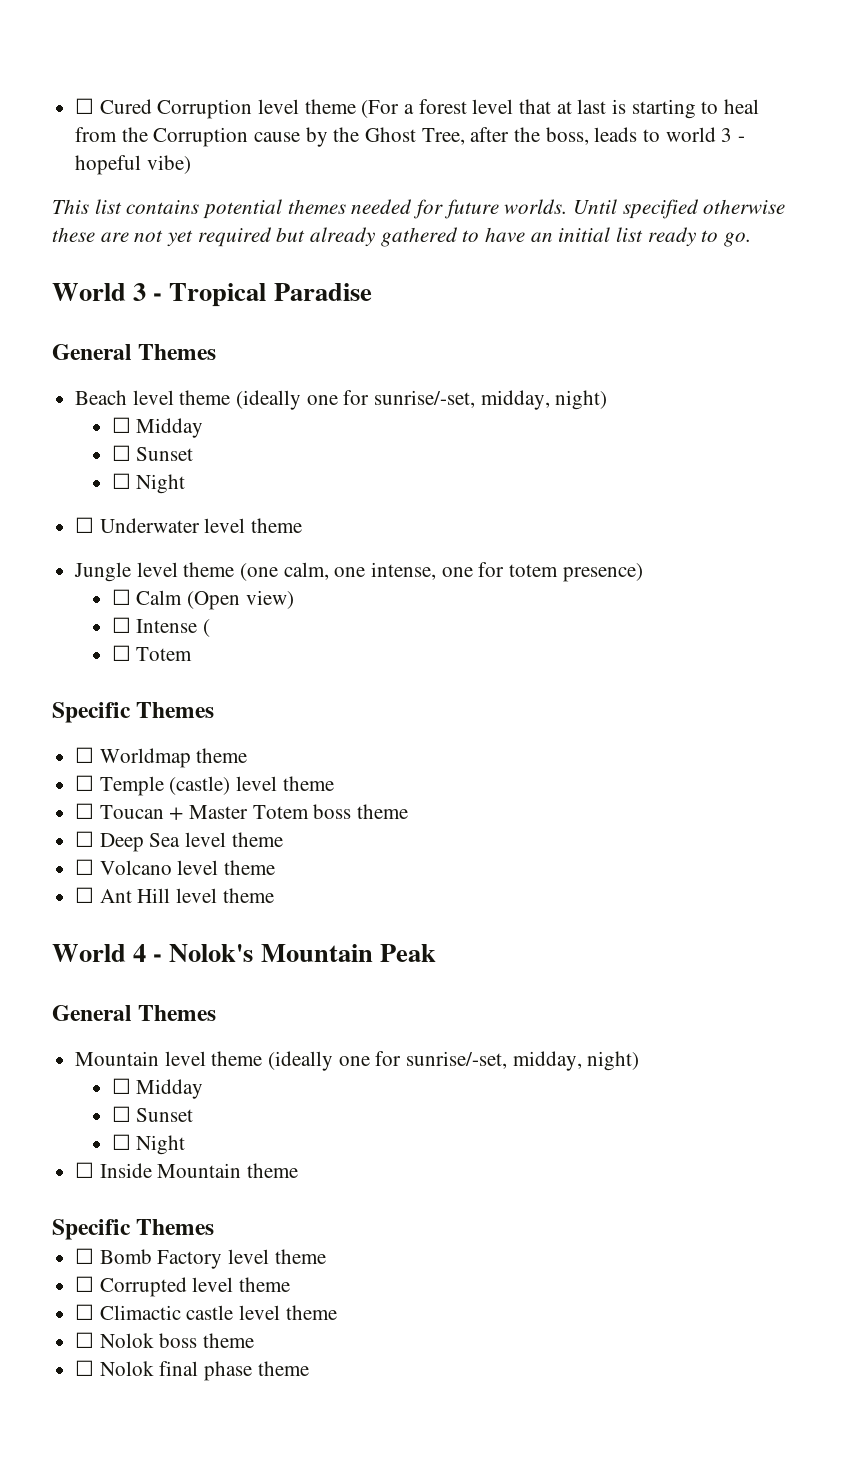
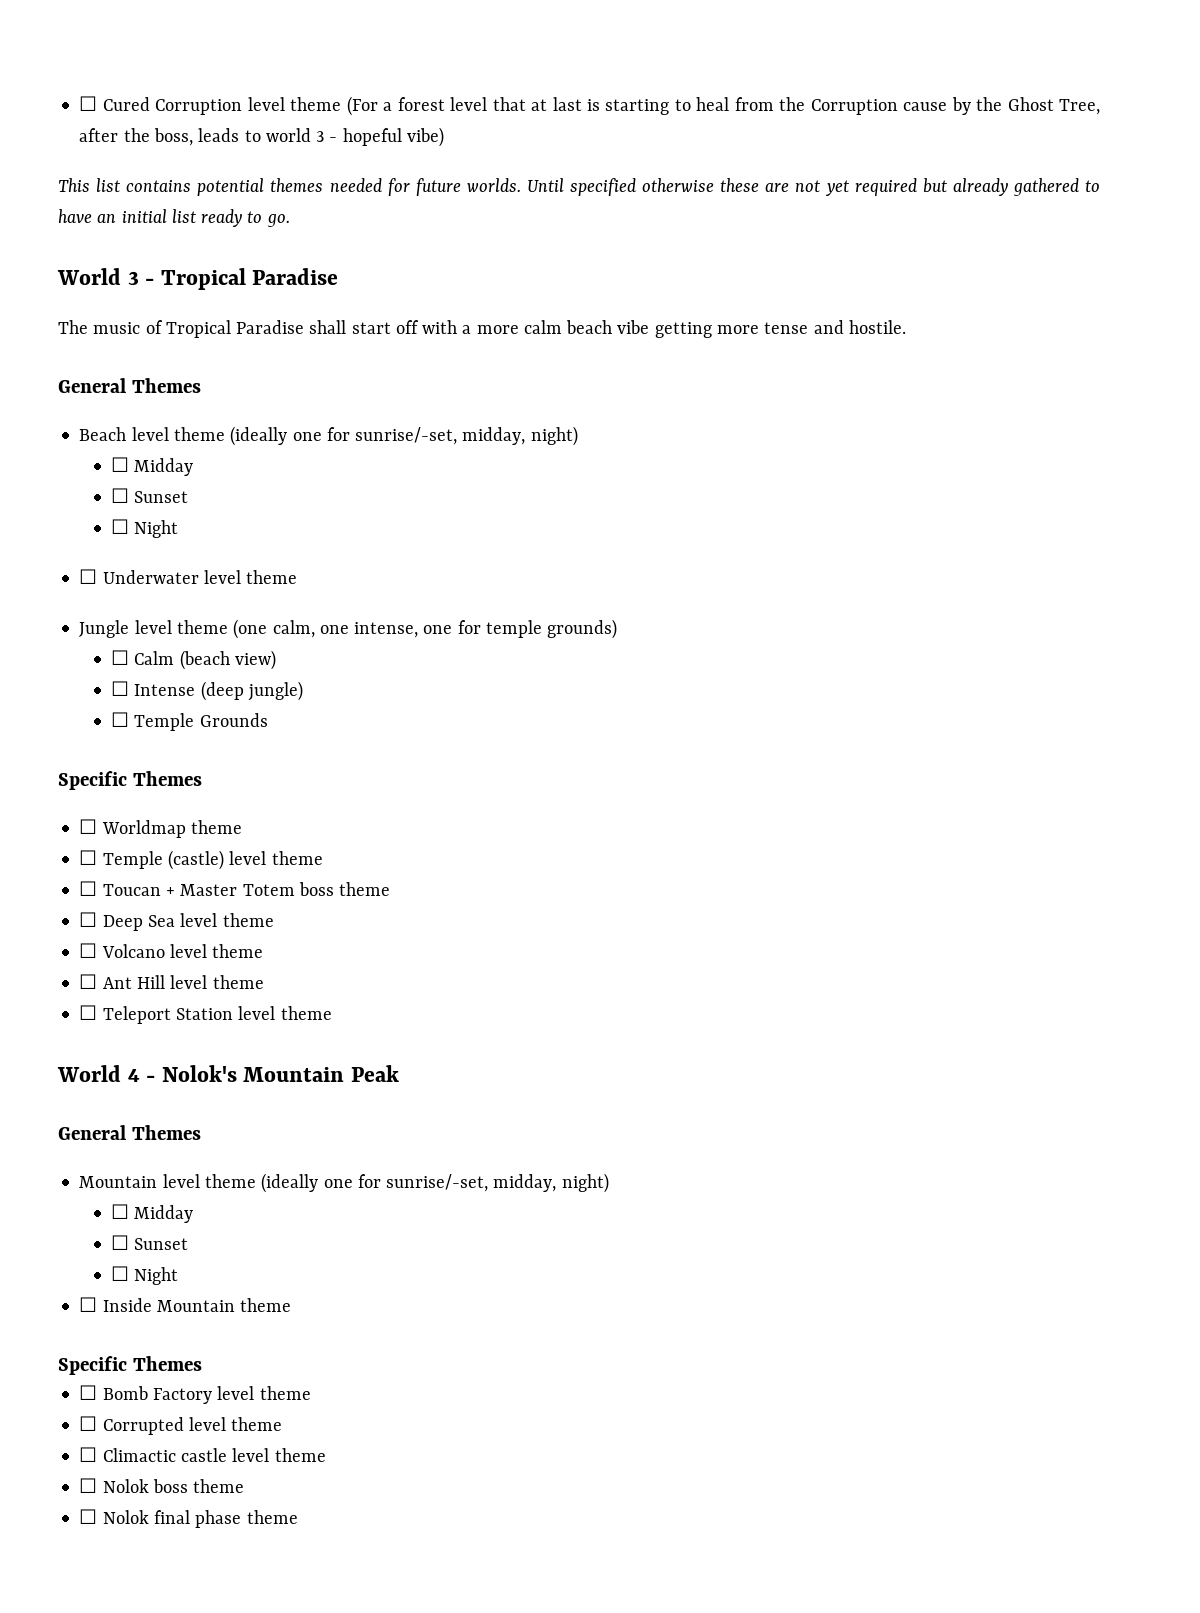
(372, 292) none -> [58,320,906,338] // The music of Tropical Paradise shall start off with a more calm beach vibe getting more tense and hostile.
[509,563,643,582] totem presence) -> [485,619,618,639] temple grounds)
[186,591,240,610] (Open -> [179,650,230,670] (beach
[202,619,210,637] [111,645,193,661] ( // ☐ Totem -> [200,681,303,701] [111,712,268,731] (deep jungle) // ☐ Temple Grounds
(274, 895) none -> [79,1005,332,1024] // ☐ Teleport Station level theme

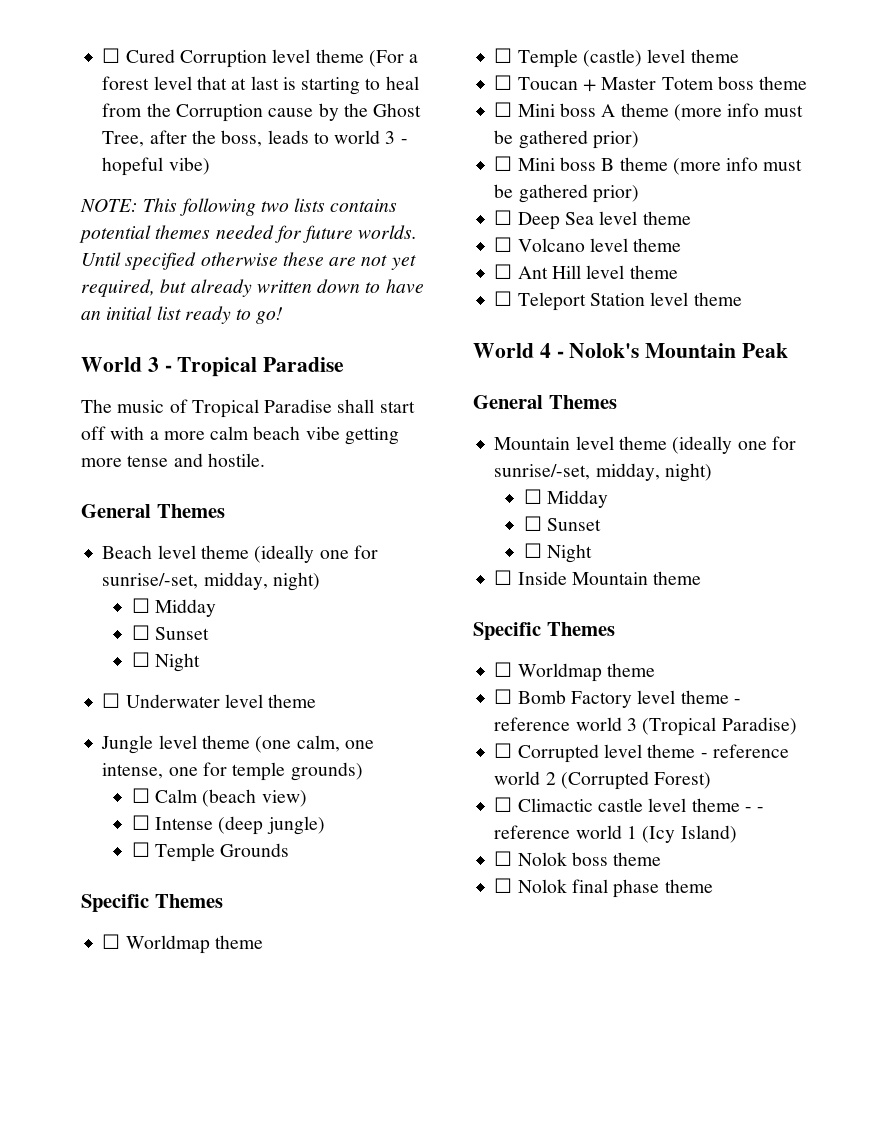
[58,178,121,192] This list -> [80,198,326,216] NOTE: This following two lists
[854,178,917,196] required -> [81,279,155,297] required,
[1012,178,1079,196] gathered -> [256,279,361,293] written down
[266,213,290,227] go. -> [256,307,284,324] go!
(391, 889) none -> [494,102,804,121] [494,130,639,149] [494,156,803,175] [494,184,639,203] // ☐ Mini boss A theme (more info must be gathered prior) // ☐ Mini boss B theme (more info must be gathered prior)
(202, 1363) none -> [494,662,655,682] // ☐ Worldmap theme
[79,1416,283,1435] // ☐ Corrupted level theme -> [733,699,741,704] [494,717,797,736] [494,743,789,763] [494,771,712,790] - reference world 3 (Tropical Paradise) // ☐ Corrupted level theme - reference world 2 (Corrupted Forest)
(326, 1455) none -> [744,807,765,812] [494,825,737,843] - - reference world 1 (Icy Island)

